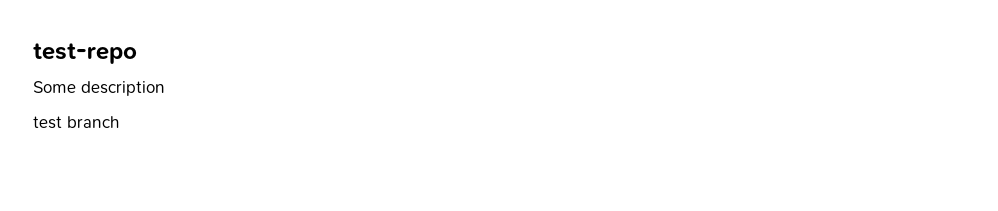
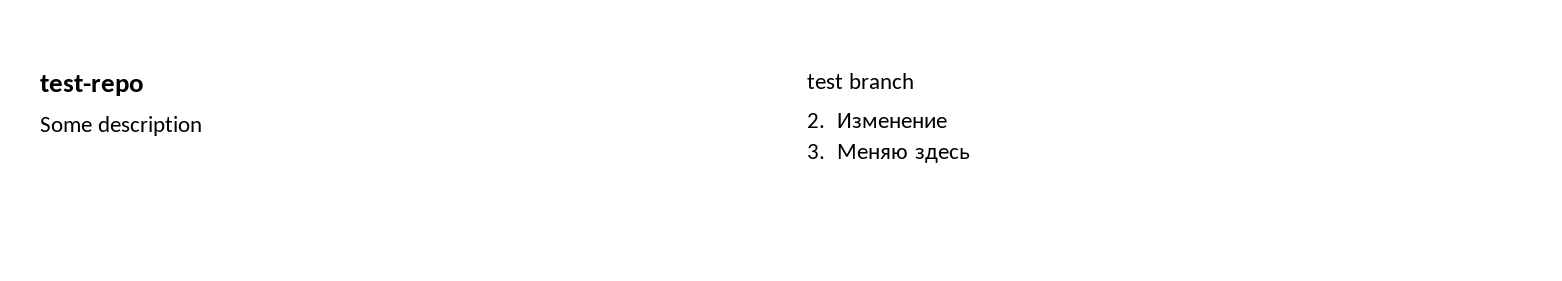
(119, 122) none -> [807,113,948,128] [807,144,970,163] // 2. Изменение // 3. Меняю здесь

